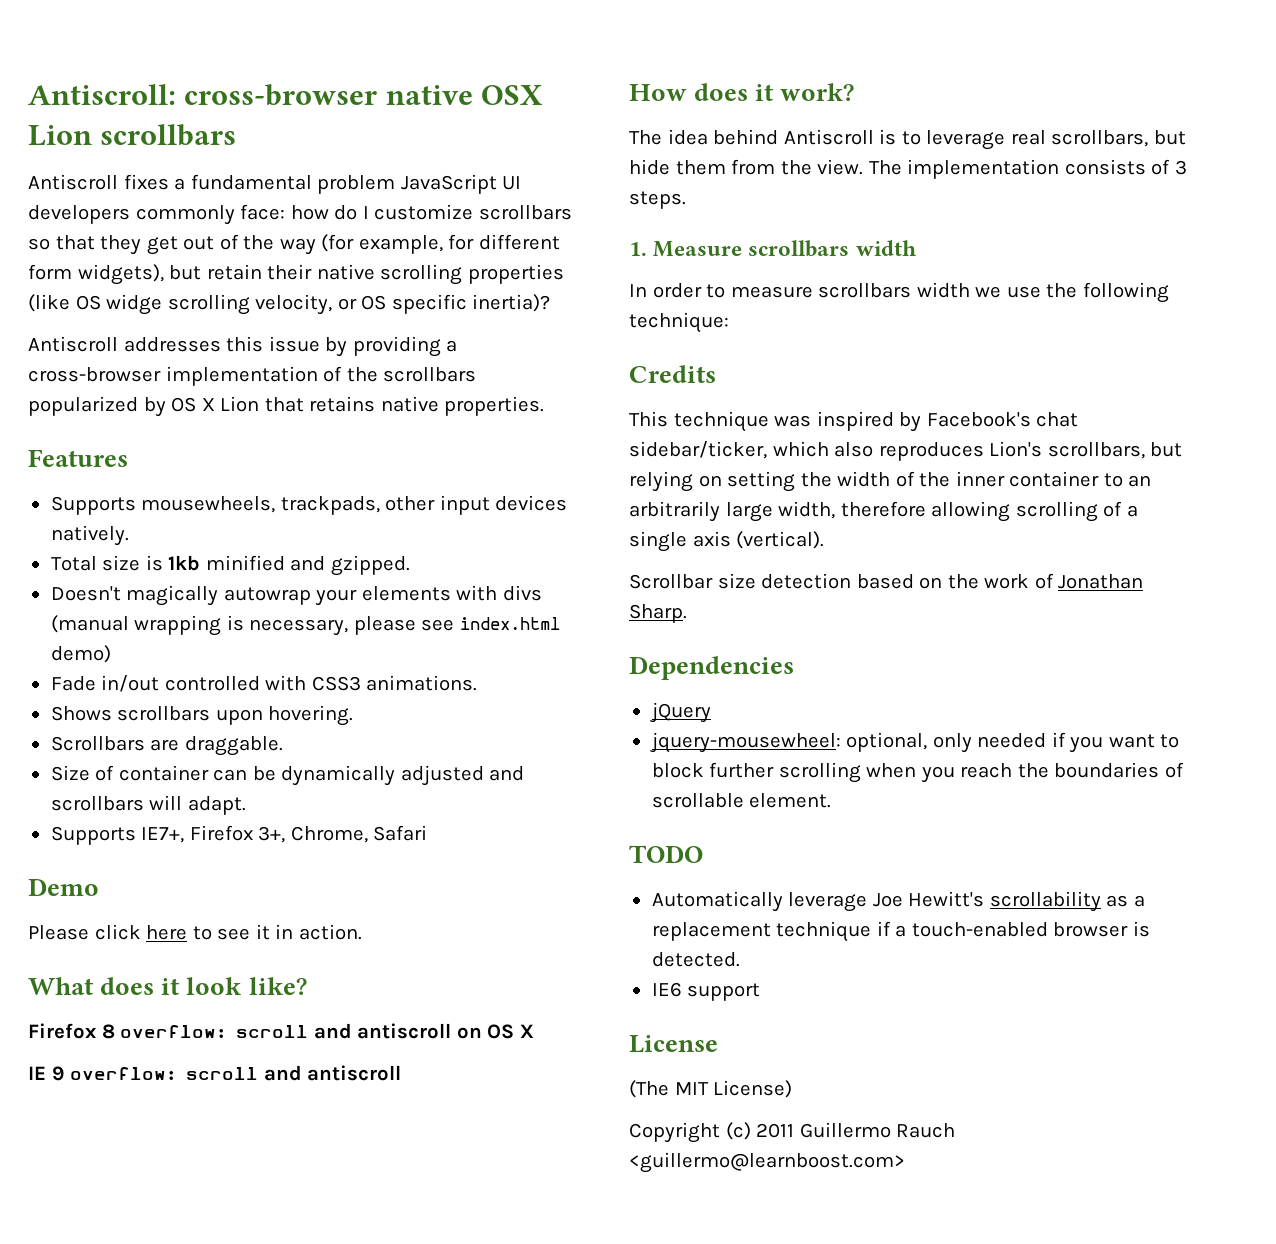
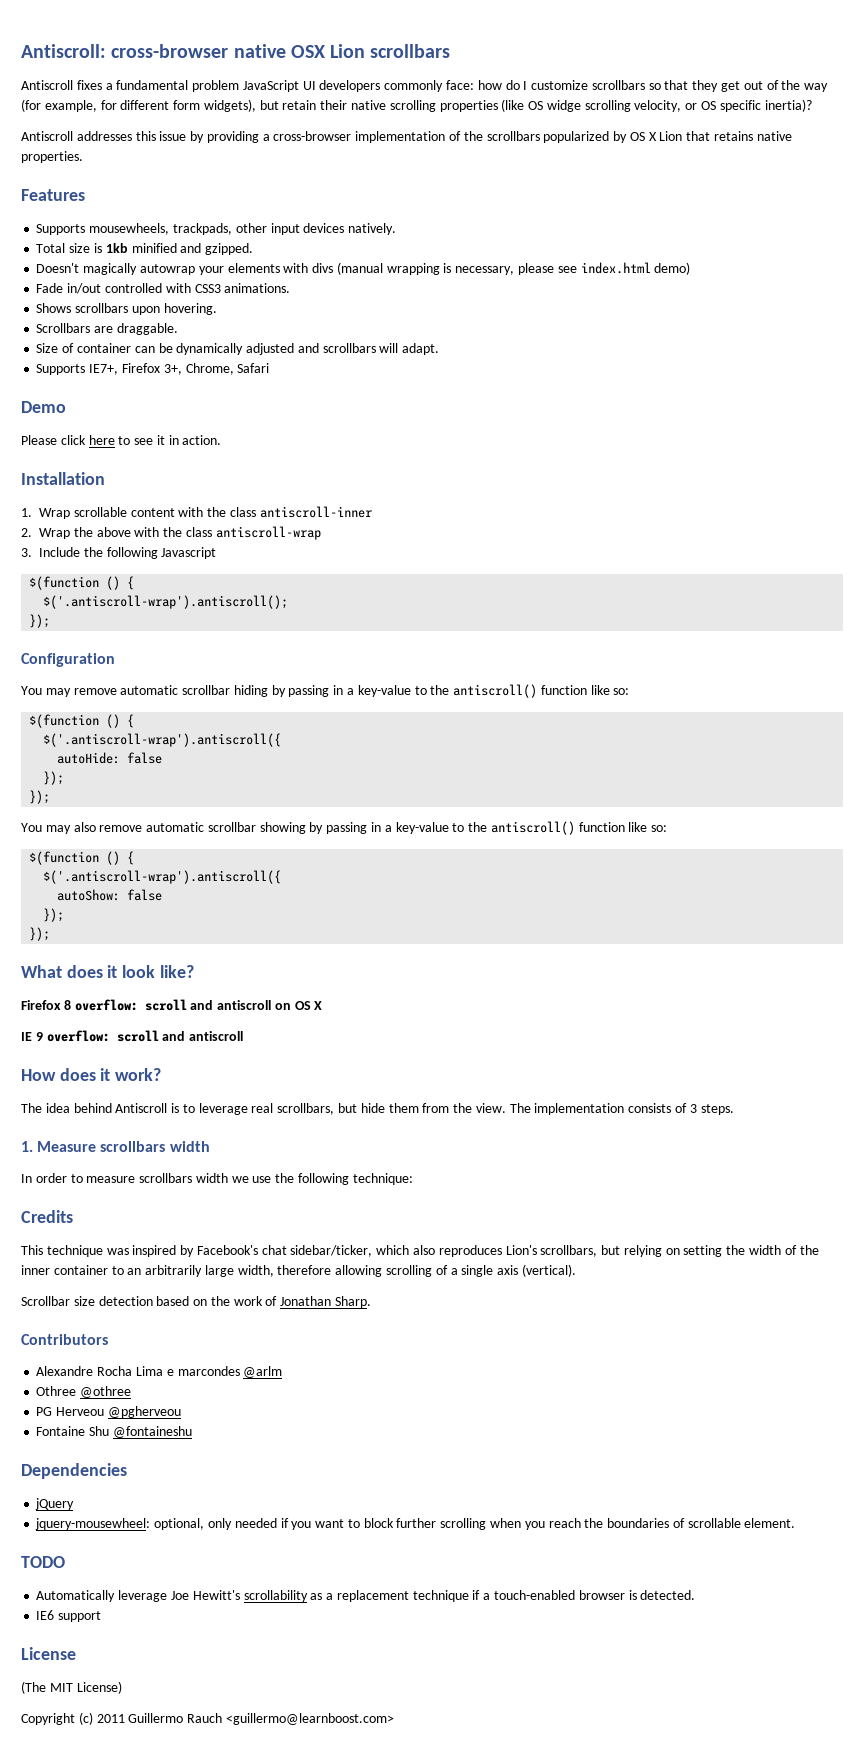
(362, 932) none -> [21,472,105,485] [21,506,372,519] [21,526,321,540] [21,547,217,559] [29,576,135,590] [43,595,289,609] [29,614,51,628] [21,653,115,667] [21,684,630,698] [29,714,135,728] [43,733,282,747] [57,752,163,764] [43,771,65,785] [29,790,51,804] [21,821,668,835] [29,851,135,865] [43,870,282,884] [57,889,163,901] [43,908,65,922] [29,927,51,941] // Installation // 1. Wrap scrollable content with the class antiscroll-inner // 2. Wrap the above with the class antiscroll-wrap // 3. Include the following Javascript // $(function () { // $('.antiscroll-wrap').antiscroll(); // }); // Configuration // You may remove automatic scrollbar hiding by passing in a key-value to the antiscroll() function like so: // $(function () { // $('.antiscroll-wrap').antiscroll({ // autoHide: false // }); // }); // You may also remove automatic scrollbar showing by passing in a key-value to the antiscroll() function like so: // $(function () { // $('.antiscroll-wrap').antiscroll({ // autoShow: false // }); // });
(687, 613) none -> [21,1334,108,1345] [36,1366,283,1378] [36,1386,132,1398] [36,1406,181,1418] [36,1426,192,1438] // Contributors // Alexandre Rocha Lima e marcondes @arlm // Othree @othree // PG Herveou @pgherveou // Fontaine Shu @fontaineshu

